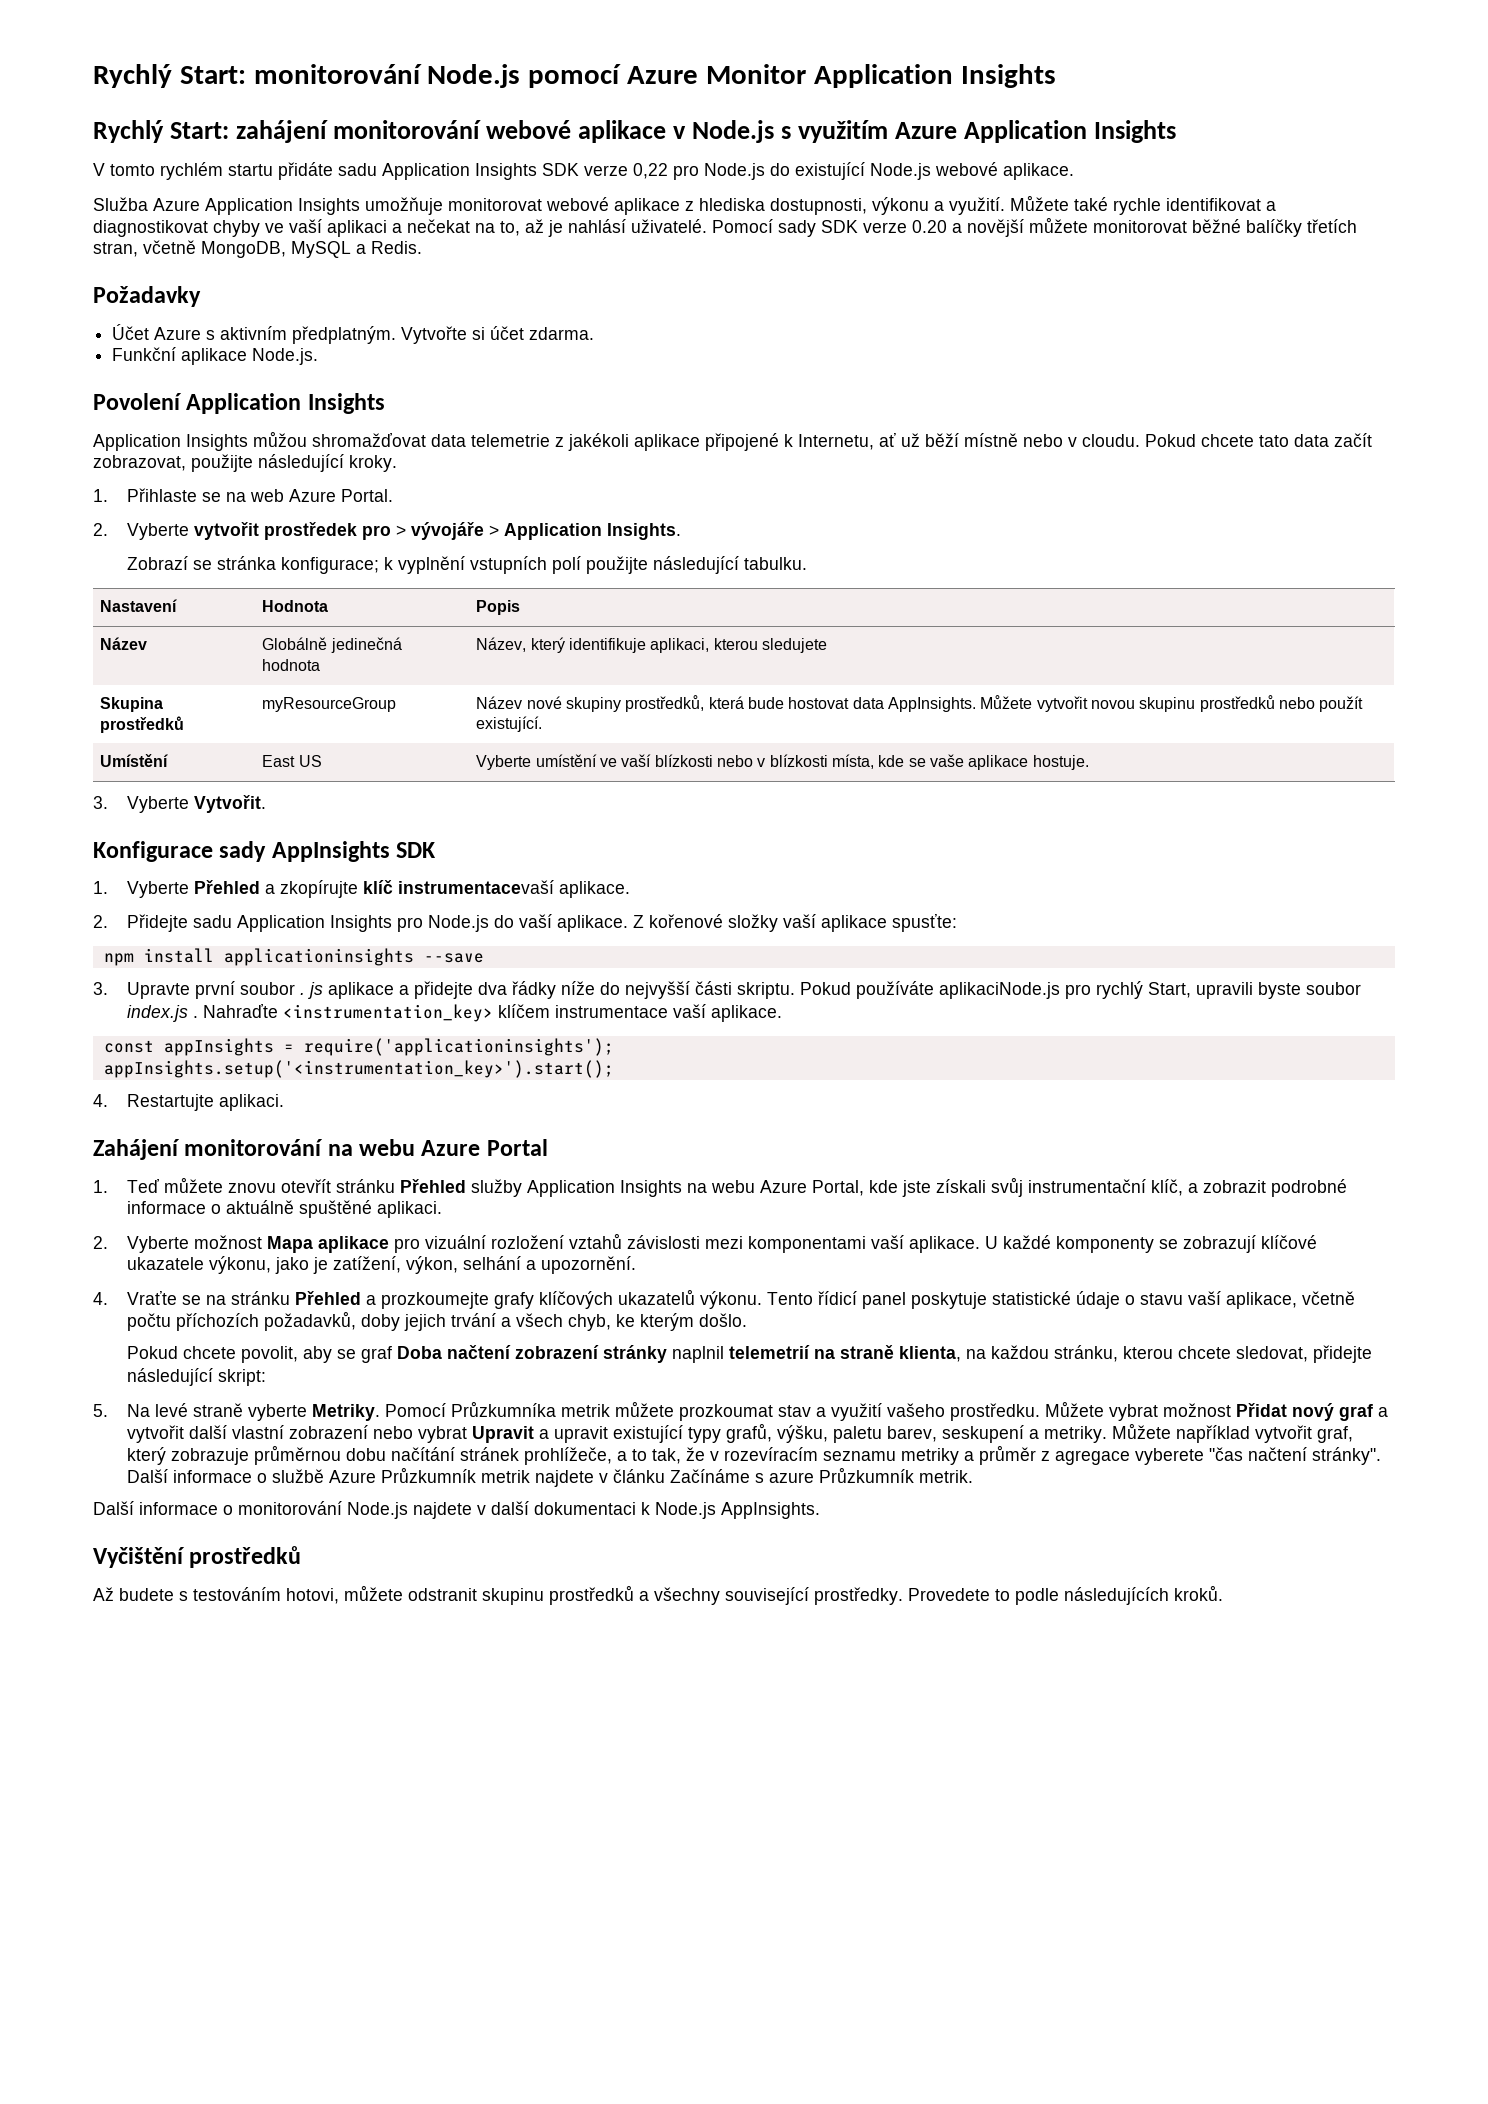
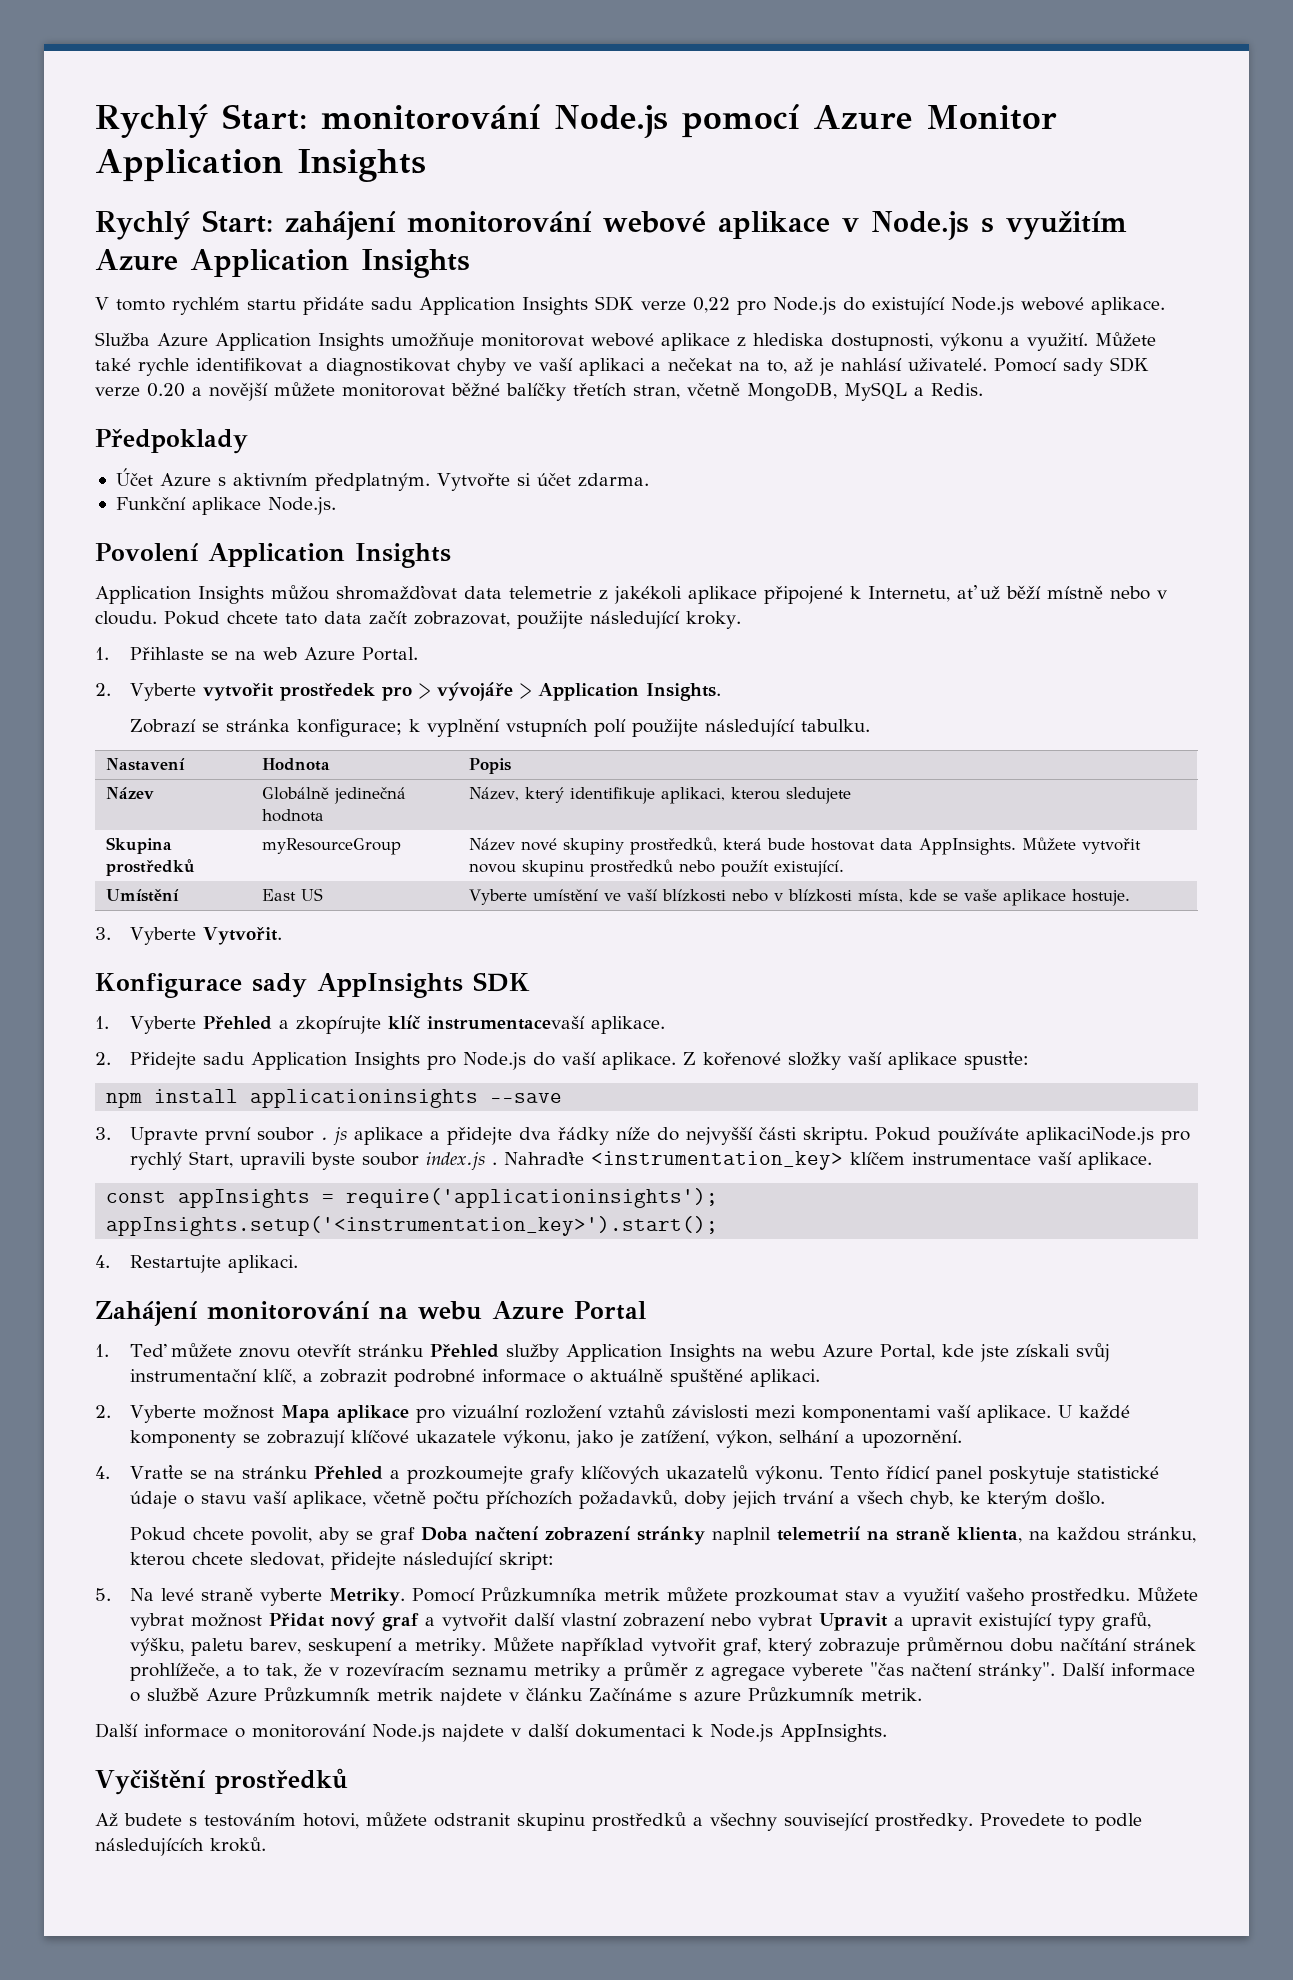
[93,286,201,307] Požadavky -> [95,429,248,454] Předpoklady

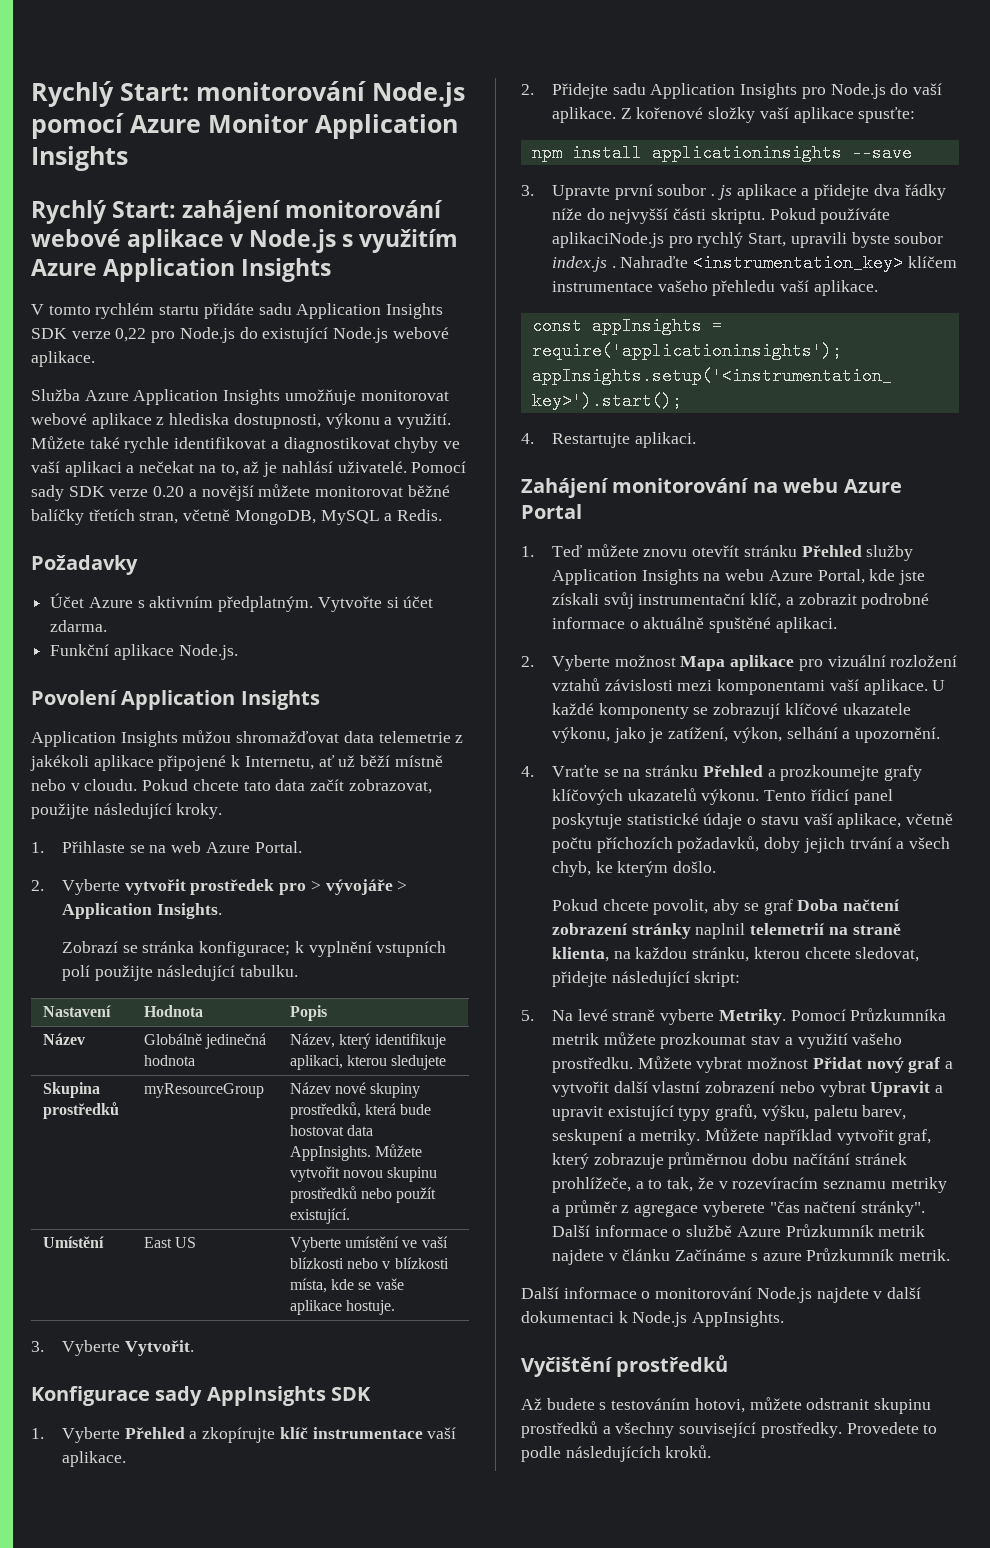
[95,429,248,454] Předpoklady -> [31,555,138,575] Požadavky
[426,1015,585,1030] instrumentacevaší -> [312,1427,457,1439] instrumentace vaší
(1031, 1158) none -> [657,280,776,296] vašeho přehledu

